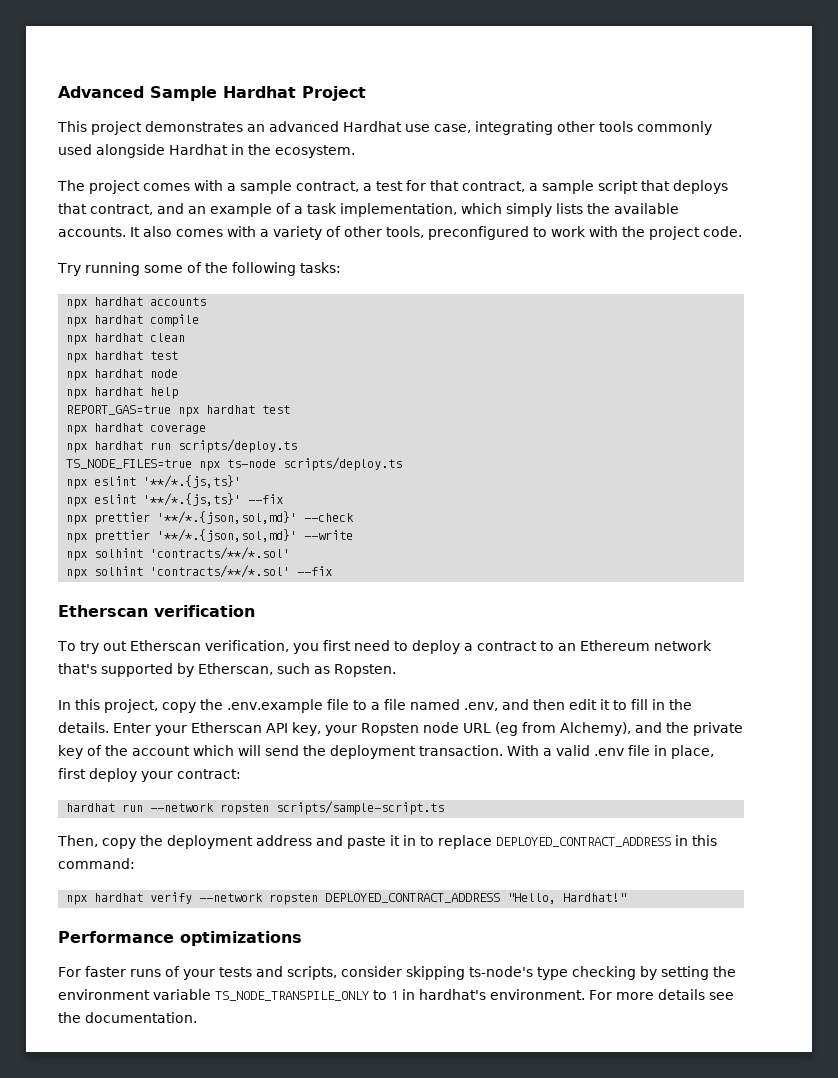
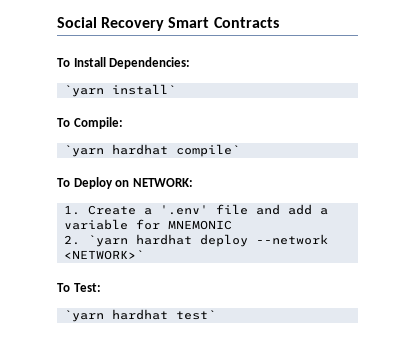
[58,86,366,101] [57,121,712,135] [58,144,355,158] [57,180,728,194] [58,203,679,217] [58,226,742,240] [57,262,341,276] [66,297,207,309] [66,314,200,327] [66,333,186,345] [66,351,179,363] [66,369,179,381] [66,387,179,399] [66,405,291,417] [66,423,207,435] [66,439,298,453] [66,457,403,471] [66,475,242,489] [66,493,284,507] [66,511,355,525] [66,529,354,543] [66,547,291,561] [66,565,333,579] [58,605,255,617] [57,640,712,654] [58,663,396,677] [58,699,692,713] [58,722,743,736] [58,745,714,759] [58,768,241,782] [66,801,445,815] [57,835,717,849] [58,858,135,869] [66,892,627,905] [58,931,302,946] [58,966,736,980] [58,989,734,1001] [58,1012,197,1023] Advanced Sample Hardhat Project // This project demonstrates an advanced Hardhat use case, integrating other tools commonly used alongside Hardhat in the ecosystem. // The project comes with a sample contract, a test for that contract, a sample script that deploys that contract, and an example of a task implementation, which simply lists the available accounts. It also comes with a variety of other tools, preconfigured to work with the project code. // Try running some of the following tasks: // npx hardhat accounts // npx hardhat compile // npx hardhat clean // npx hardhat test // npx hardhat node // npx hardhat help // REPORT_GAS=true npx hardhat test // npx hardhat coverage // npx hardhat run scripts/deploy.ts // TS_NODE_FILES=true npx ts-node scripts/deploy.ts // npx eslint '**/*.{js,ts}' // npx eslint '**/*.{js,ts}' --fix // npx prettier '**/*.{json,sol,md}' --check // npx prettier '**/*.{json,sol,md}' --write // npx solhint 'contracts/**/*.sol' // npx solhint 'contracts/**/*.sol' --fix // Etherscan verification // To try out Etherscan verification, you first need to deploy a contract to an Ethereum network that's supported by Etherscan, such as Ropsten. // In this project, copy the .env.example file to a file named .env, and then edit it to fill in the details. Enter your Etherscan API key, your Ropsten node URL (eg from Alchemy), and the private key of the account which will send the deployment transaction. With a valid .env file in place, first deploy your contract: // hardhat run --network ropsten scripts/sample-script.ts // Then, copy the deployment address and paste it in to replace DEPLOYED_CONTRACT_ADDRESS in this command: // npx hardhat verify --network ropsten DEPLOYED_CONTRACT_ADDRESS "Hello, Hardhat!" // Performance optimizations // For faster runs of your tests and scripts, consider skipping ts-node's type checking by setting the environment variable TS_NODE_TRANSPILE_ONLY to 1 in hardhat's environment. For more details see the documentation. -> [57,17,279,31] [57,57,191,69] [63,84,176,97] [57,117,123,129] [63,144,240,157] [57,177,193,189] [63,204,328,215] [63,219,232,230] [63,234,328,247] [63,250,144,260] [57,283,101,292] [63,309,216,322] Social Recovery Smart Contracts // To Install Dependencies: // `yarn install` // To Compile: // `yarn hardhat compile` // To Deploy on NETWORK: // 1. Create a '.env' file and add a variable for MNEMONIC // 2. `yarn hardhat deploy --network <NETWORK>` // To Test: // `yarn hardhat test`

